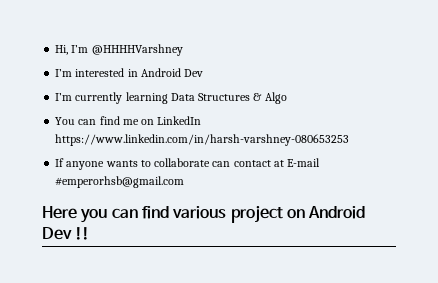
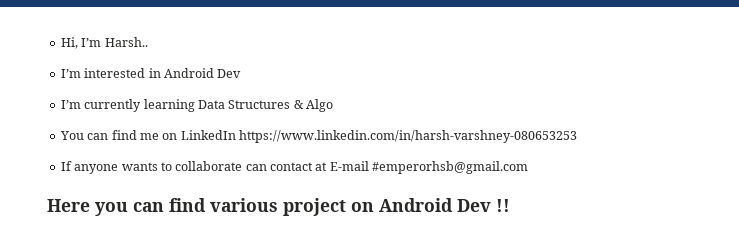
[91,44,183,56] @HHHHVarshney -> [104,37,148,47] Harsh..

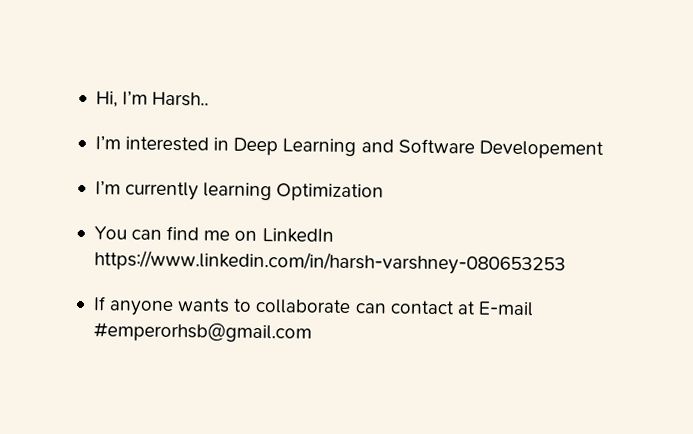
[163,68,242,78] Android Dev -> [233,137,604,159] Deep Learning and Software Developement
[197,99,333,112] Data Structures & Algo -> [276,183,385,202] Optimization
[47,198,510,216] // Here you can find various project on Android Dev !! -> (312, 332) none

